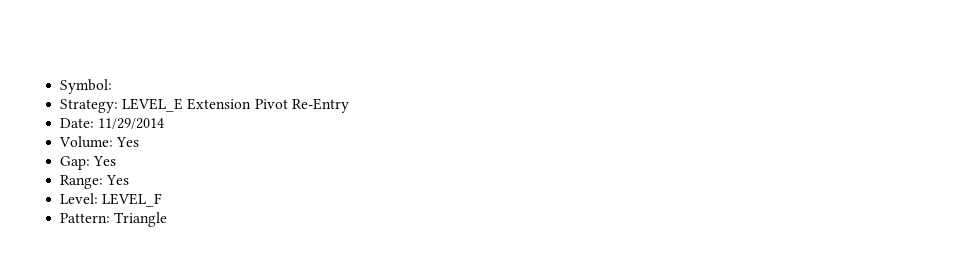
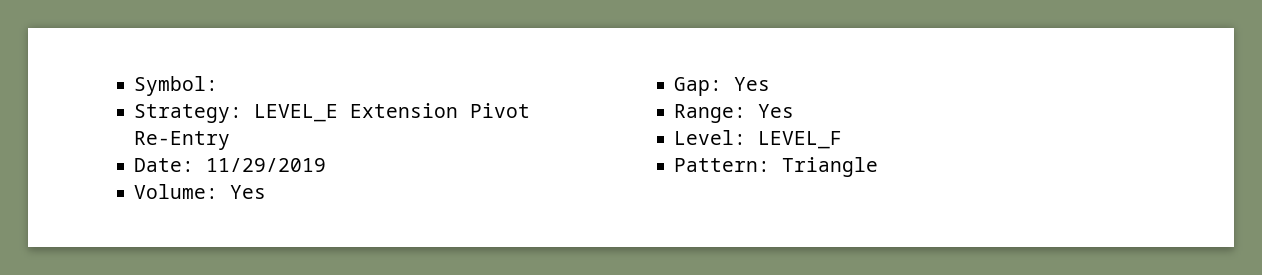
[98,118,165,129] 11/29/2014 -> [206,158,327,172] 11/29/2019

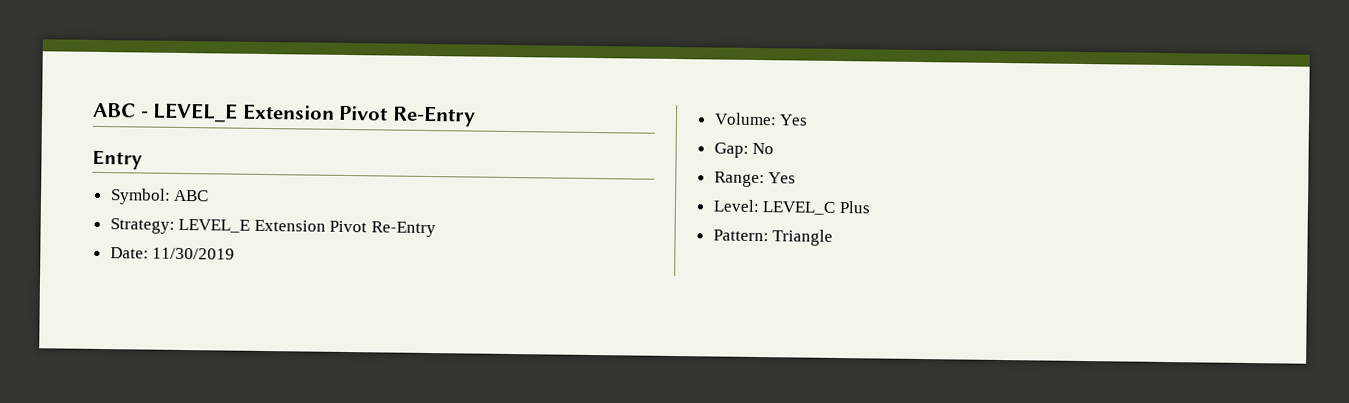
(134, 86) none -> [92,102,476,127] [92,149,143,170] ABC - LEVEL_E Extension Pivot Re-Entry // Entry //
(219, 86) none -> [173,189,210,202] ABC
[206,158,327,172] 11/29/2019 -> [152,247,236,260] 11/30/2019
[734,77,771,91] Yes -> [752,142,775,155] No
[758,131,843,149] LEVEL_F -> [762,201,871,215] LEVEL_C Plus

